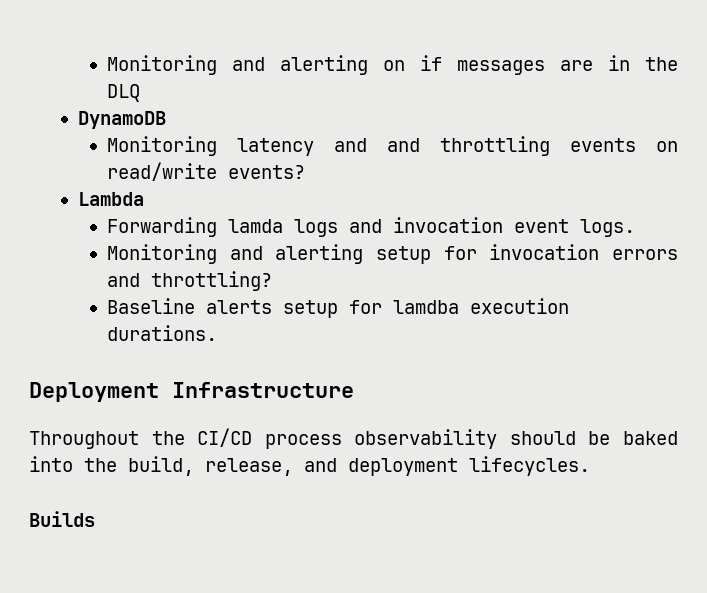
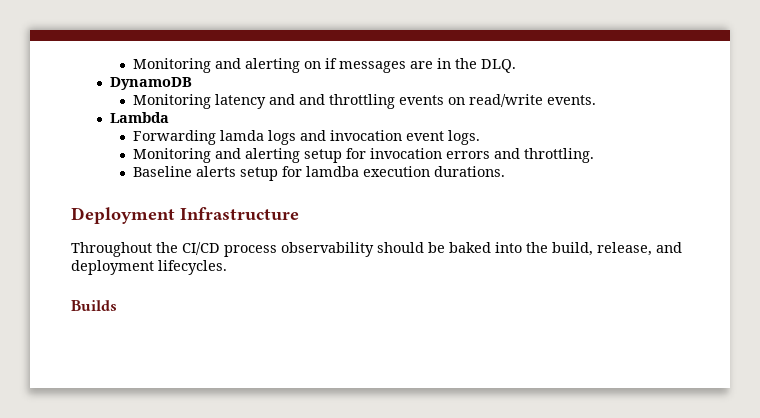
[106,84,140,102] DLQ -> [481,59,517,73] DLQ.
[227,165,305,179] events? -> [547,95,597,105] events.
[150,271,272,291] throttling? -> [524,148,595,163] throttling.

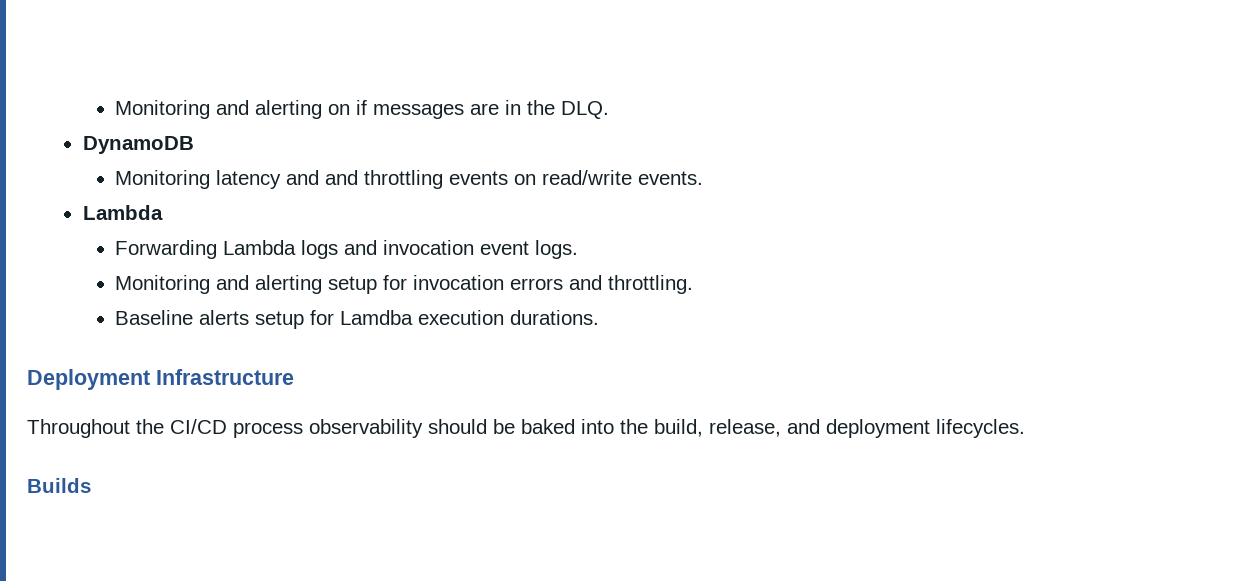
[220,130,265,141] lamda -> [223,240,297,255] Lambda
[306,166,360,177] lamdba -> [340,310,414,325] Lamdba

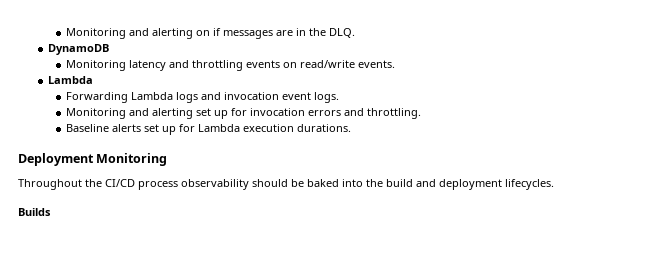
[325,170,359,185] and -> (190, 64) none
[328,276,378,294] setup -> [196,108,229,119] set up
[255,310,414,329] setup for Lamdba -> [144,124,241,135] set up for Lambda
[156,369,294,385] Infrastructure -> [96,153,168,166] Monitoring
[654,419,781,437] build, release, -> [386,179,413,187] build

